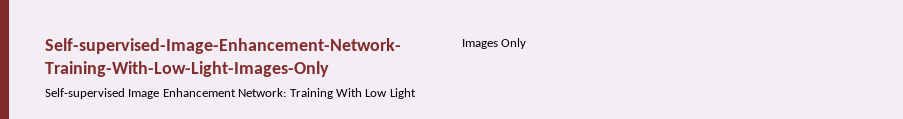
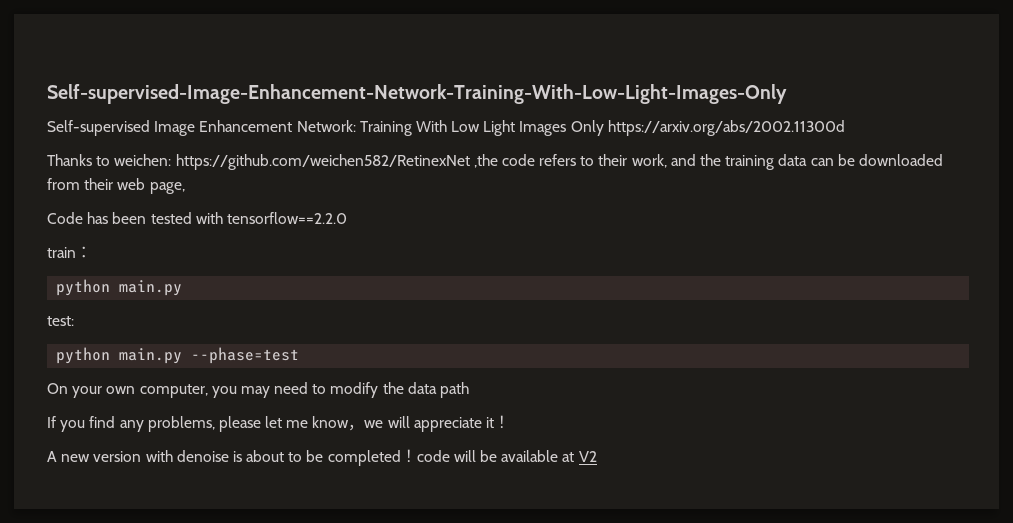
(527, 43) none -> [607,120,845,136] [47,154,943,170] [47,178,185,194] [47,212,347,224] [47,246,92,258] [56,279,183,296] [47,316,74,326] [56,347,300,364] [47,382,470,398] [47,415,511,432] [47,449,597,466] https://arxiv.org/abs/2002.11300d // Thanks to weichen: https://github.com/weichen582/RetinexNet ,the code refers to their work, and the training data can be downloaded from their web page, // Code has been tested with tensorflow==2.2.0 // train： // python main.py // test: // python main.py --phase=test // On your own computer, you may need to modify the data path // If you find any problems, please let me know，we will appreciate it！ // A new version with denoise is about to be completed！code will be available at V2

